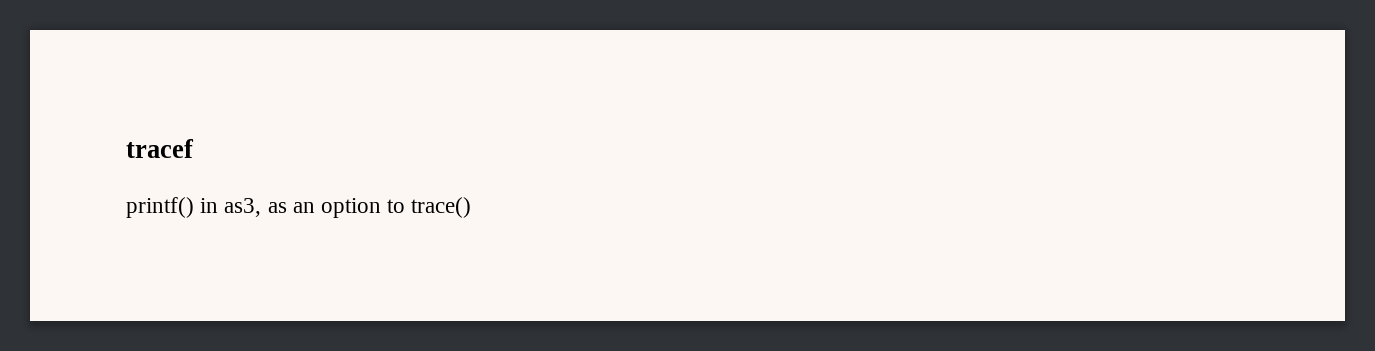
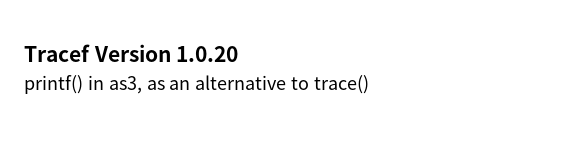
[126,139,194,158] tracef -> [24,44,239,62] Tracef Version 1.0.20
[321,198,382,218] option -> [195,75,287,90] alternative

